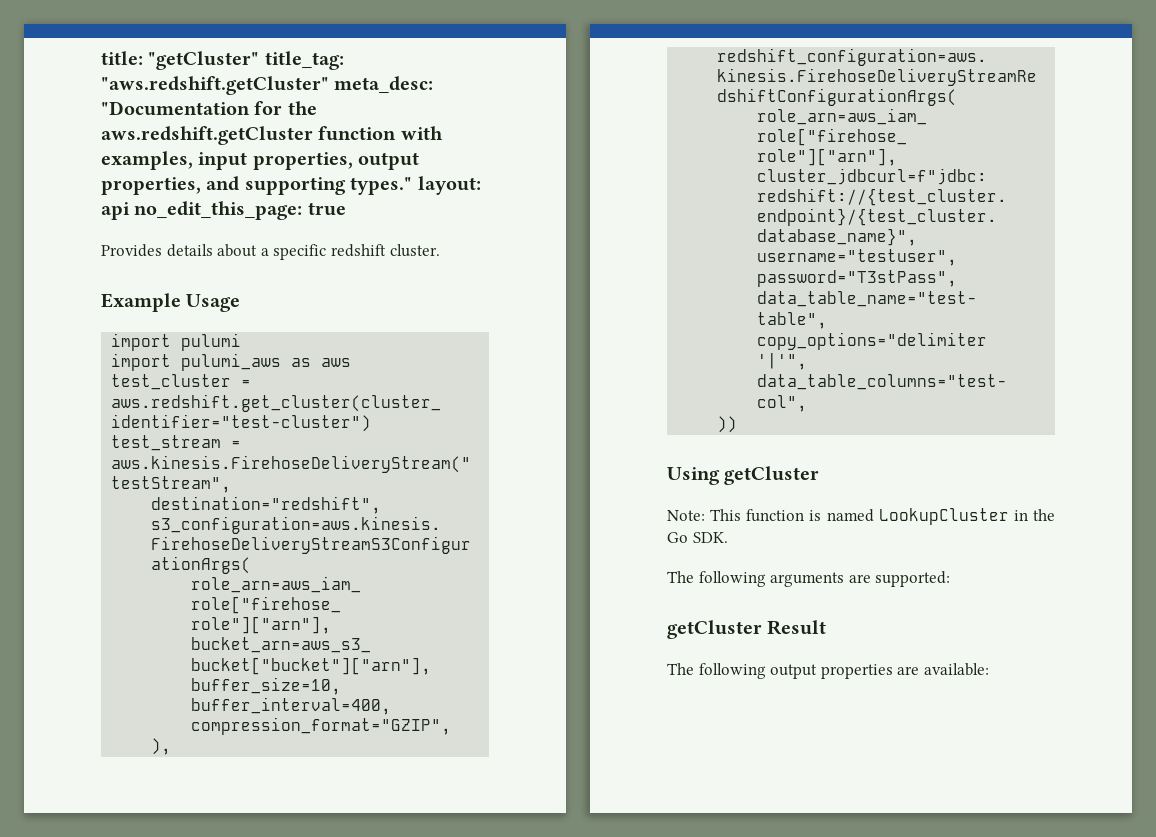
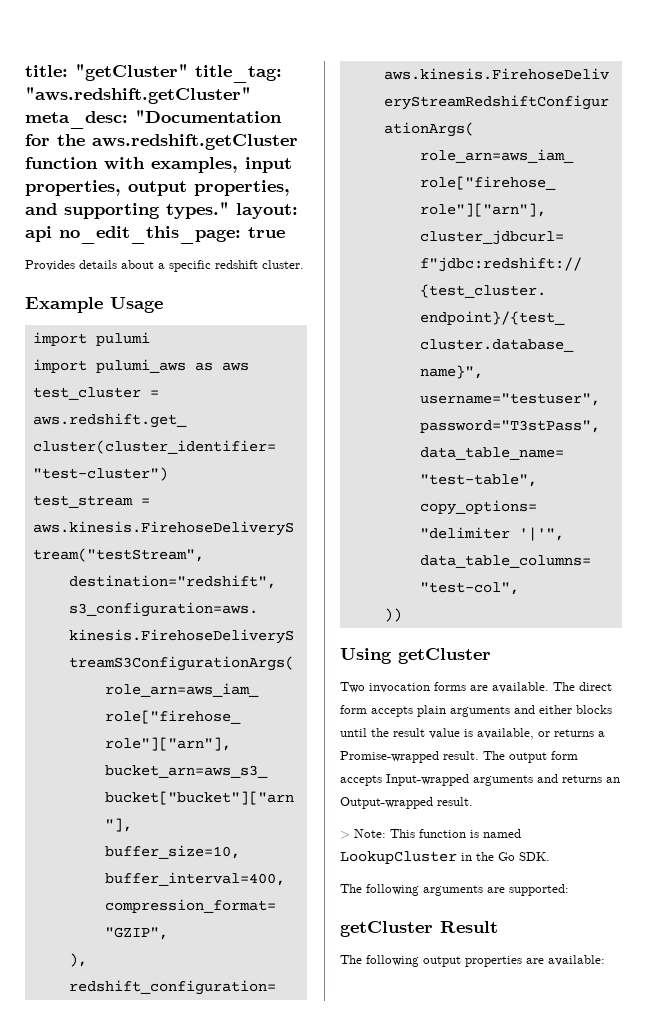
(820, 475) none -> [340,682,612,693] [340,705,612,717] [340,728,605,740] [340,751,578,763] [340,774,620,786] [340,797,473,809] [340,831,350,839] Two invocation forms are available. The direct form accepts plain arguments and either blocks until the result value is available, or returns a Promise-wrapped result. The output form accepts Input-wrapped arguments and returns an Output-wrapped result. // >

